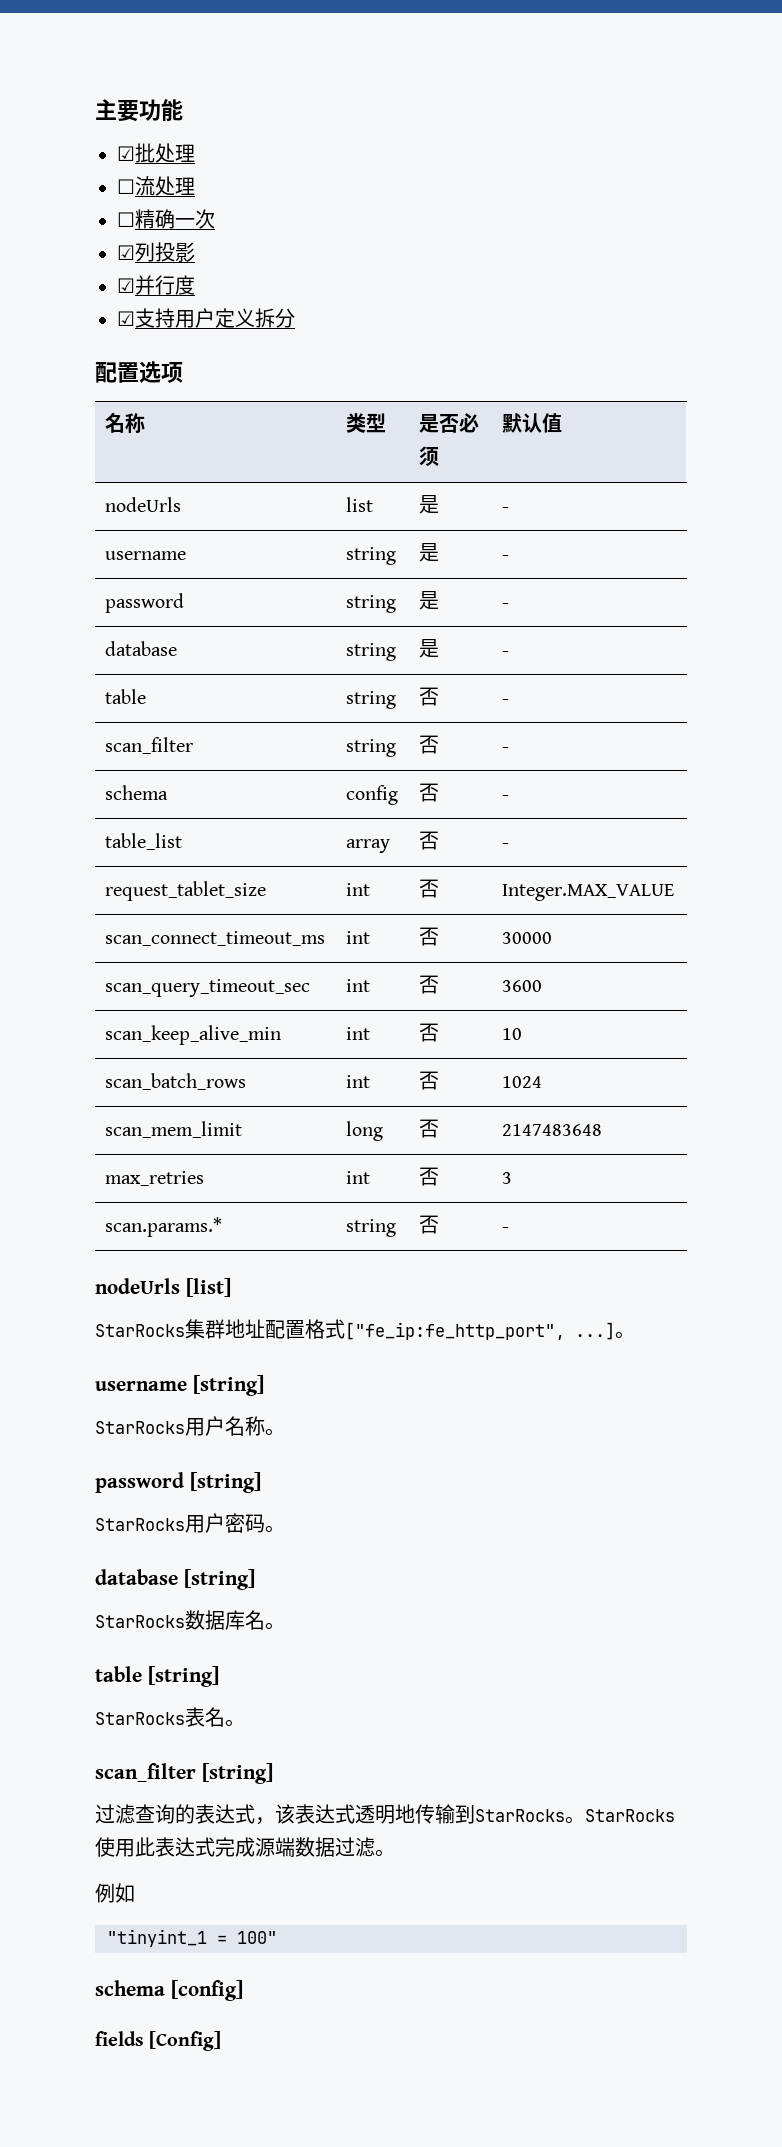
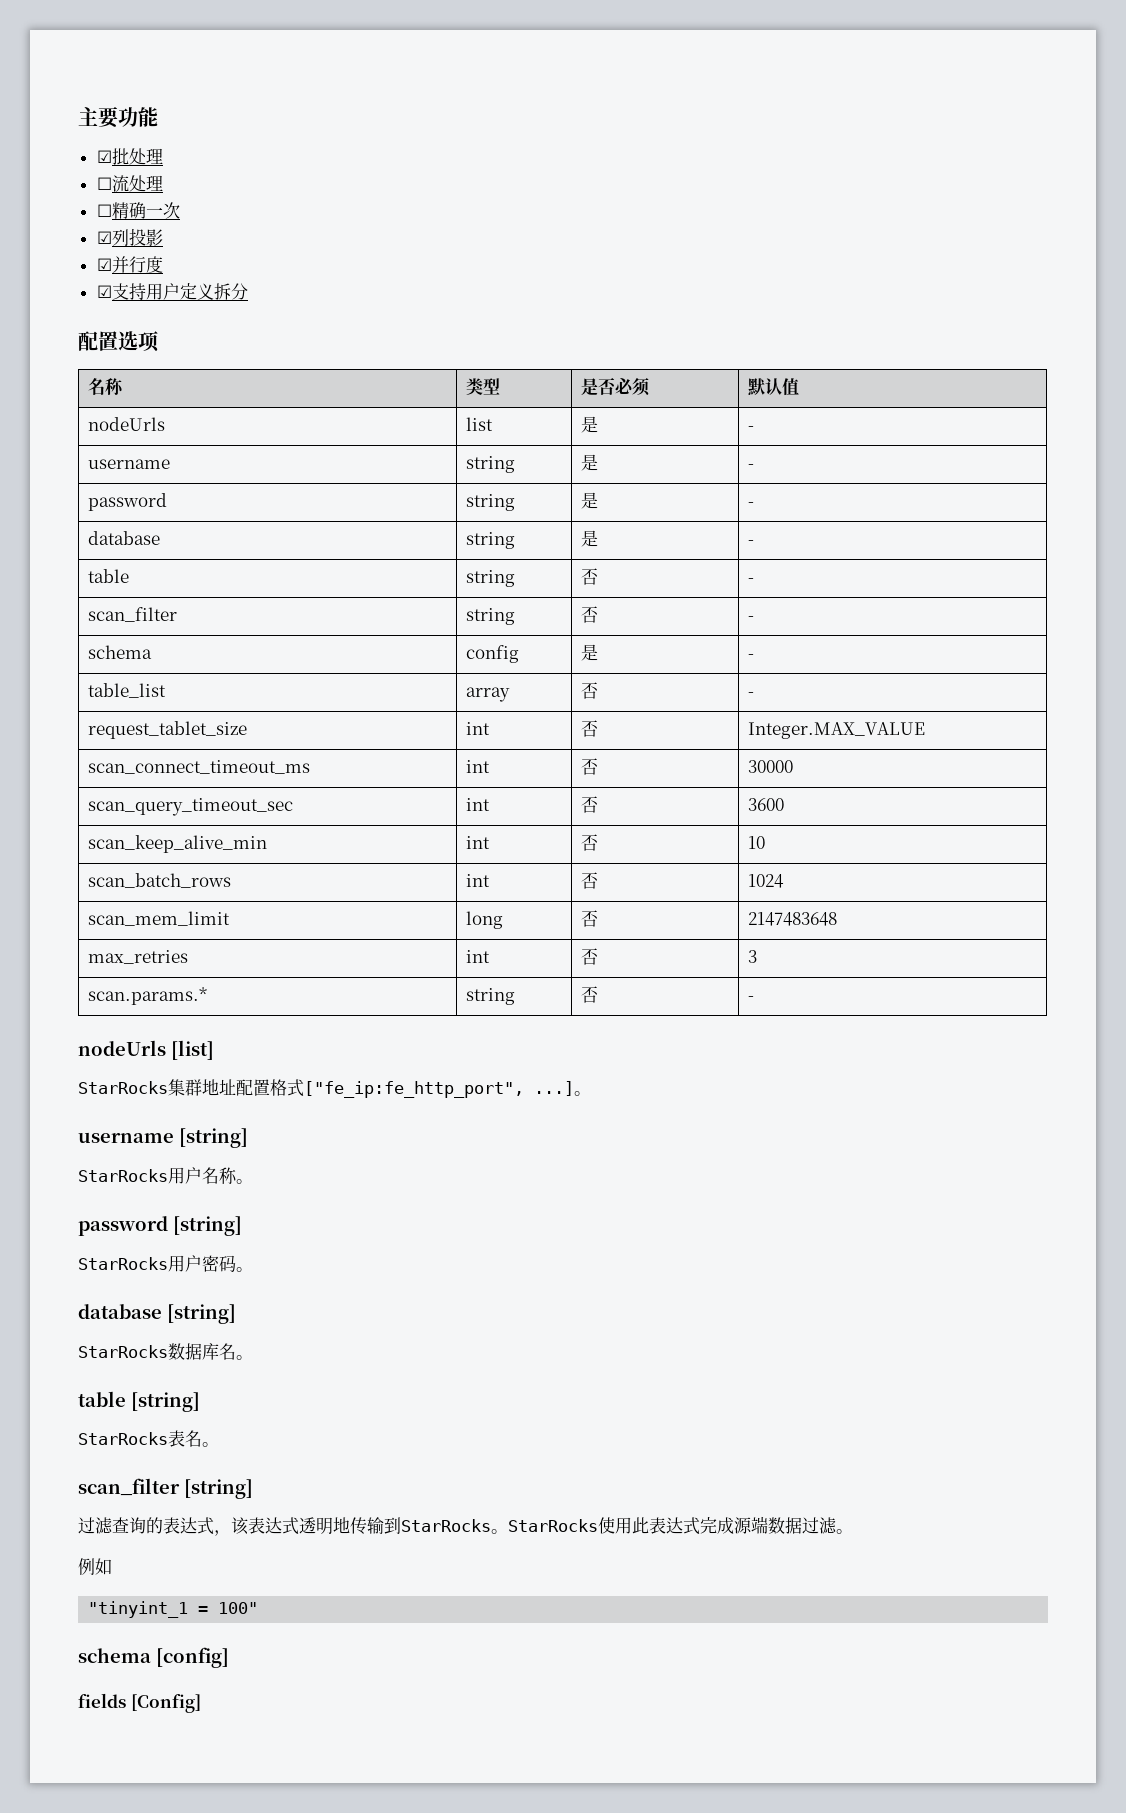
[419,783,440,802] 否 -> [580,644,598,661] 是

